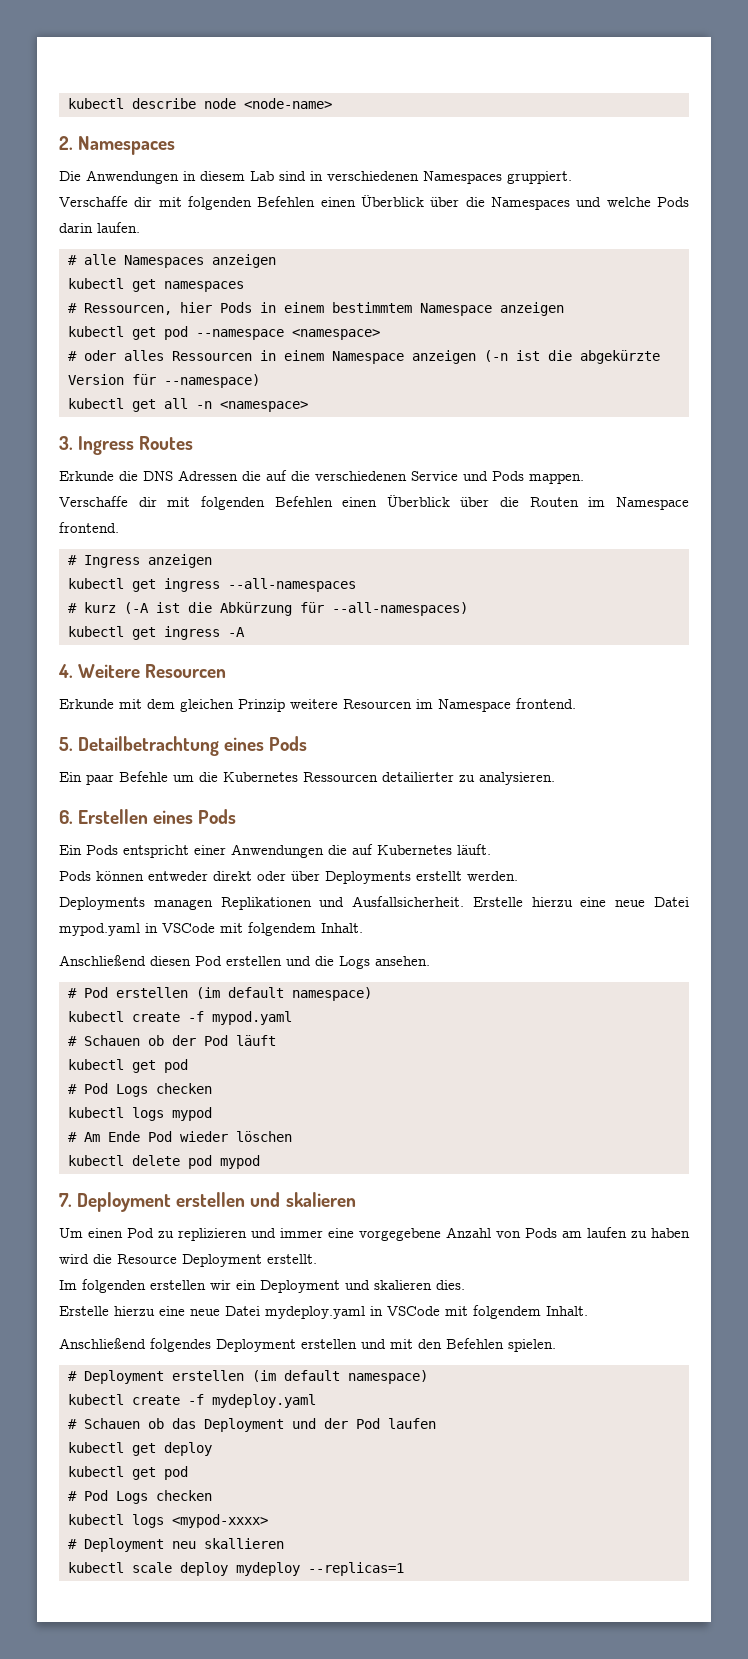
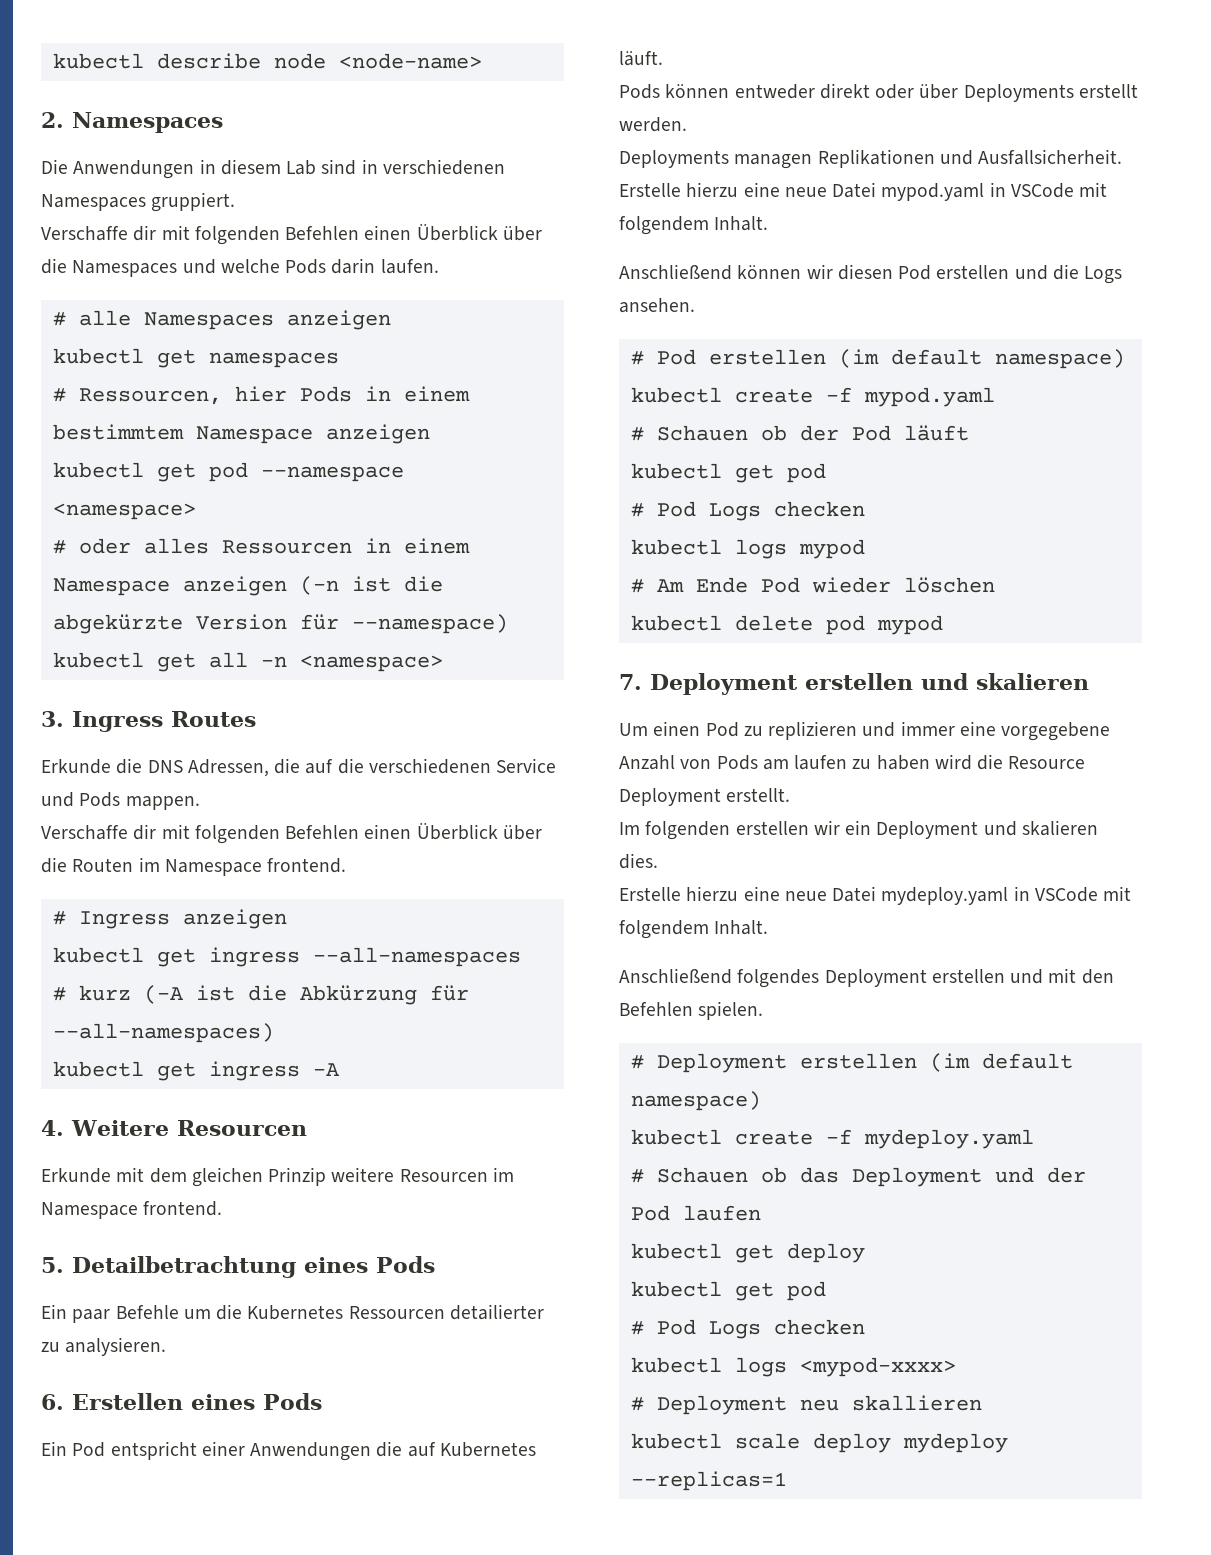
[178,470,238,481] Adressen -> [187,759,269,777] Adressen,
[86,845,118,855] Pods -> [72,1442,106,1457] Pod
(146, 960) none -> [737,264,833,279] können wir

